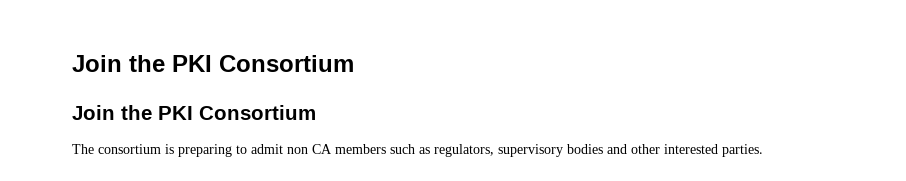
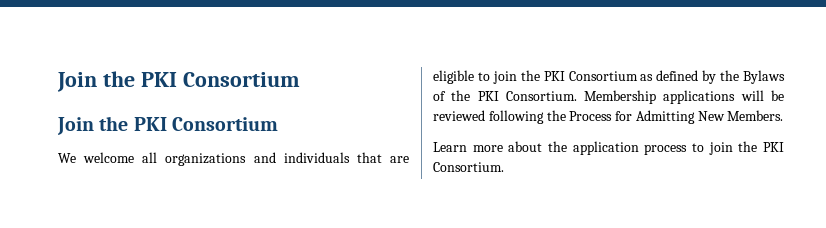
[72,144,763,157] The consortium is preparing to admit non CA members such as regulators, supervisory bodies and other interested parties. -> [58,152,409,166] [433,70,785,84] [433,90,784,104] [433,110,784,124] [433,141,784,155] [433,162,504,172] We welcome all organizations and individuals that are eligible to join the PKI Consortium as defined by the Bylaws of the PKI Consortium. Membership applications will be reviewed following the Process for Admitting New Members. // Learn more about the application process to join the PKI Consortium.

